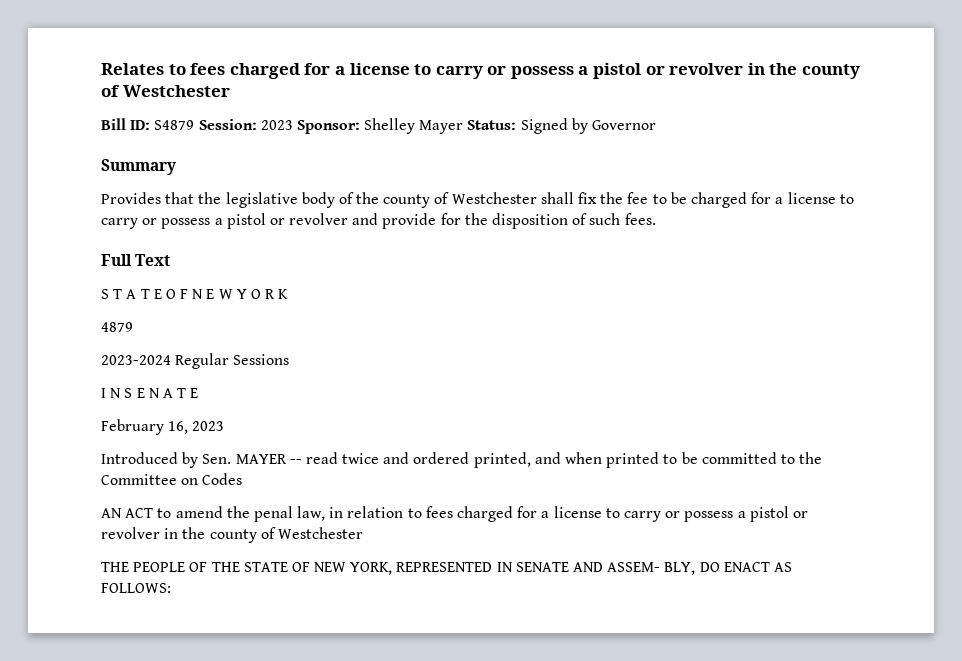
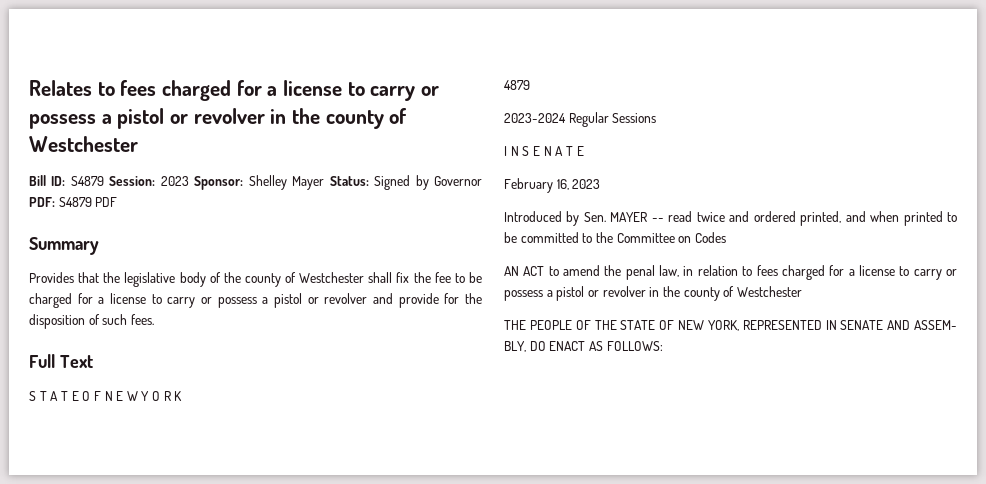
(657, 125) none -> [29,197,118,207] PDF: S4879 PDF

